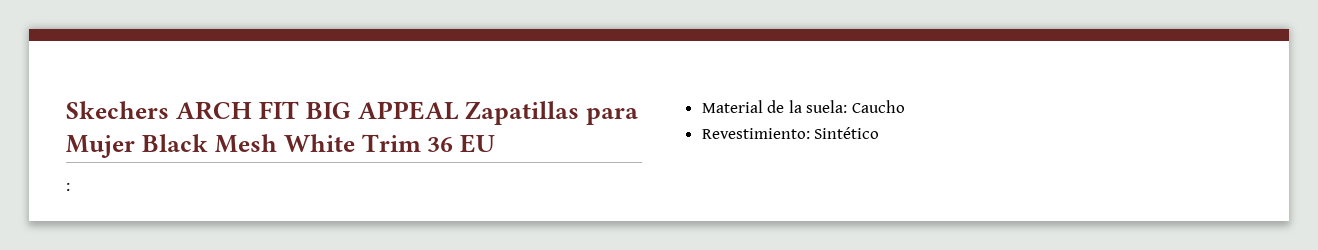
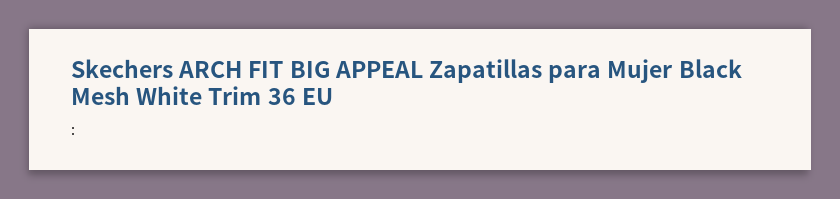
[701,100,906,113] [701,127,880,139] // Material de la suela: Caucho // Revestimiento: Sintético -> (75, 131) none

